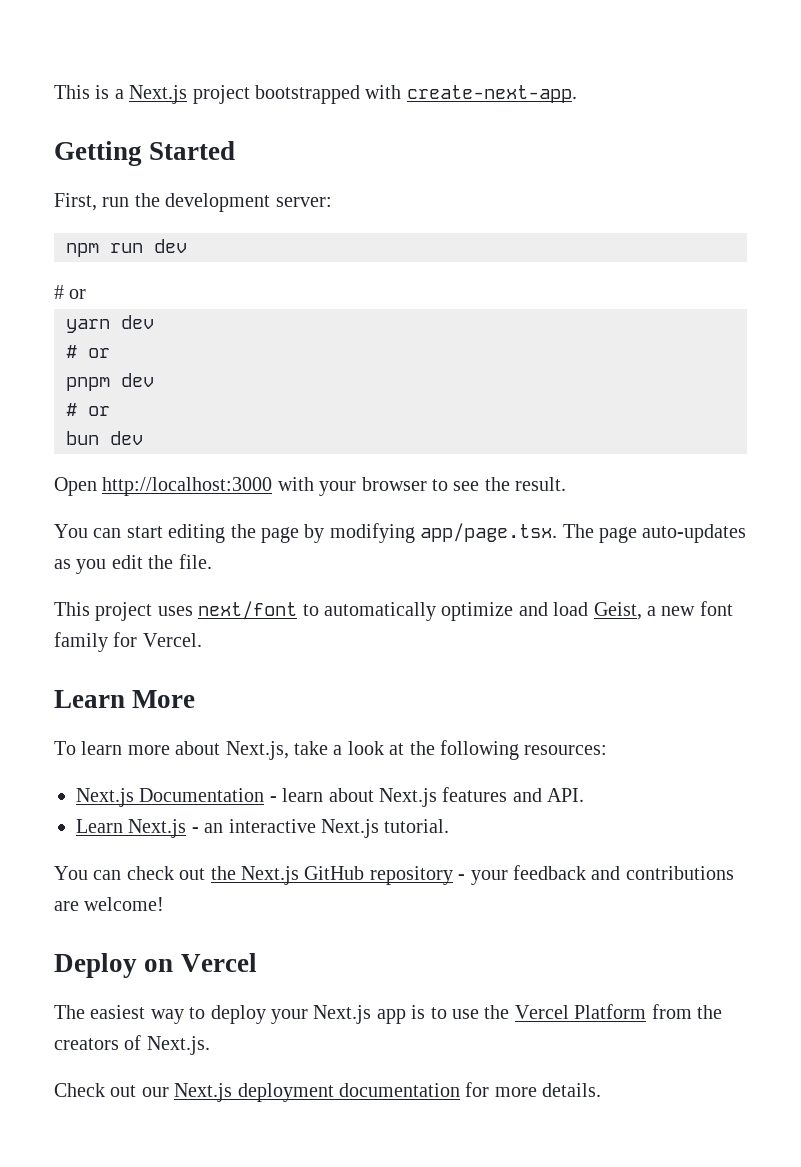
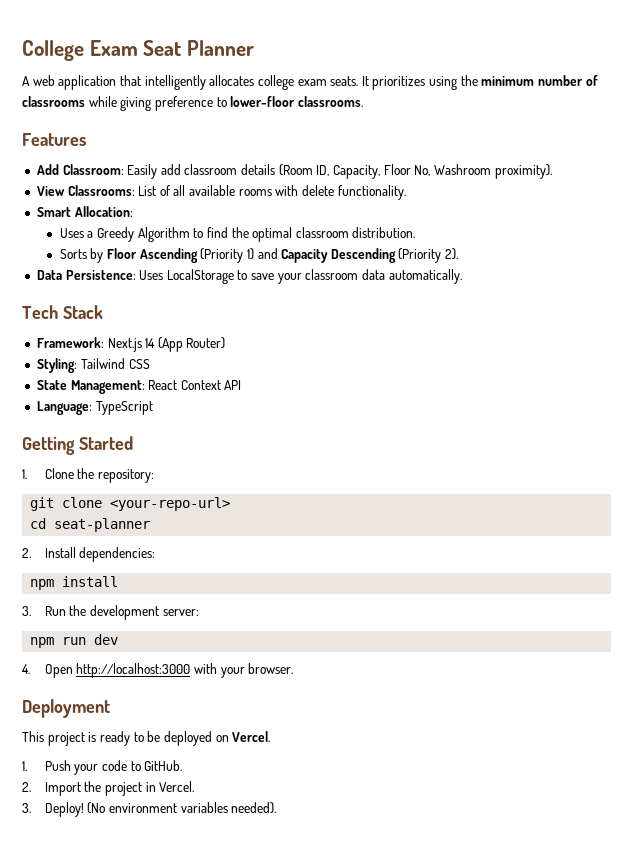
[54,85,577,104] [54,141,236,166] [54,193,130,211] This is a Next.js project bootstrapped with create-next-app. // Getting Started // First, run -> [22,40,255,61] [22,75,598,90] [22,96,363,111] [22,133,86,146] [36,164,552,179] [36,185,406,200] [36,206,133,217] [59,227,416,242] [59,248,459,263] [36,269,462,284] [22,305,103,319] [36,337,226,352] [36,358,151,373] [36,380,242,394] [36,401,154,415] [22,436,133,455] [22,468,155,483] [30,497,231,511] [30,518,151,532] [22,547,156,562] [30,576,119,590] [22,606,66,616] College Exam Seat Planner // A web application that intelligently allocates college exam seats. It prioritizes using the minimum number of classrooms while giving preference to lower-floor classrooms. // Features // Add Classroom: Easily add classroom details (Room ID, Capacity, Floor No, Washroom proximity). // View Classrooms: List of all available rooms with delete functionality. // Smart Allocation: // Uses a Greedy Algorithm to find the optimal classroom distribution. // Sorts by Floor Ascending (Priority 1) and Capacity Descending (Priority 2). // Data Persistence: Uses LocalStorage to save your classroom data automatically. // Tech Stack // Framework: Next.js 14 (App Router) // Styling: Tailwind CSS // State Management: React Context API // Language: TypeScript // Getting Started // 1. Clone the repository: // git clone <your-repo-url> // cd seat-planner // 2. Install dependencies: // npm install // 3. Run
[54,285,87,299] [66,315,154,333] [66,345,110,358] [66,373,154,391] [66,403,110,416] [66,431,143,445] [54,477,567,496] [54,523,747,543] [54,554,212,574] [54,601,733,621] [54,632,202,652] [54,690,196,708] [54,740,608,760] [76,787,585,807] [76,819,450,838] [54,865,734,885] [54,897,165,911] [54,953,257,978] [54,1004,722,1024] [54,1035,210,1055] [54,1082,602,1102] # or // yarn dev // # or // pnpm dev // # or // bun dev // Open http://localhost:3000 with your browser to see the result. // You can start editing the page by modifying app/page.tsx. The page auto-updates as you edit the file. // This project uses next/font to automatically optimize and load Geist, a new font family for Vercel. // Learn More // To learn more about Next.js, take a look at the following resources: // Next.js Documentation - learn about Next.js features and API. // Learn Next.js - an interactive Next.js tutorial. // You can check out the Next.js GitHub repository - your feedback and contributions are welcome! // Deploy on Vercel // The easiest way to deploy your Next.js app is to use the Vercel Platform from the creators of Next.js. // Check out our Next.js deployment documentation for more details. -> [22,663,294,678] [22,699,110,718] [22,731,271,746] [22,760,183,775] [22,781,195,796] [22,802,277,817] 4. Open http://localhost:3000 with your browser. // Deployment // This project is ready to be deployed on Vercel. // 1. Push your code to GitHub. // 2. Import the project in Vercel. // 3. Deploy! (No environment variables needed).

